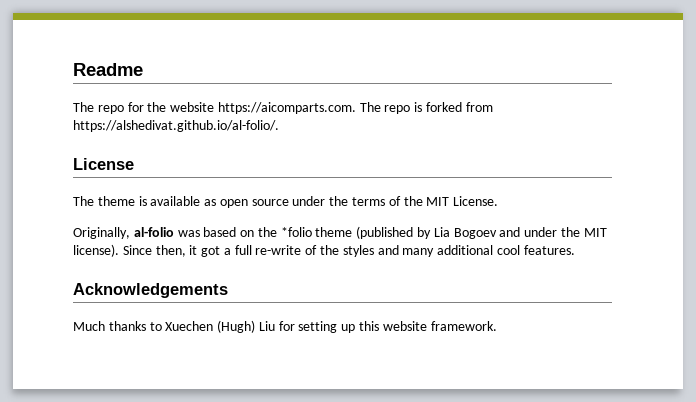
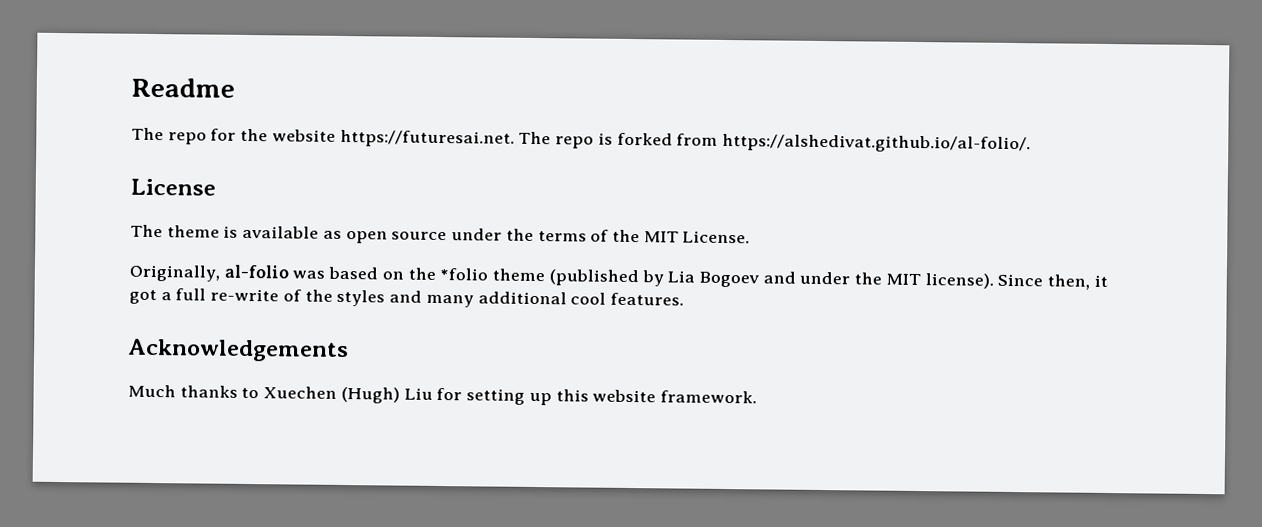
[217,102,356,114] https://aicomparts.com. -> [339,129,515,148] https://futuresai.net.

